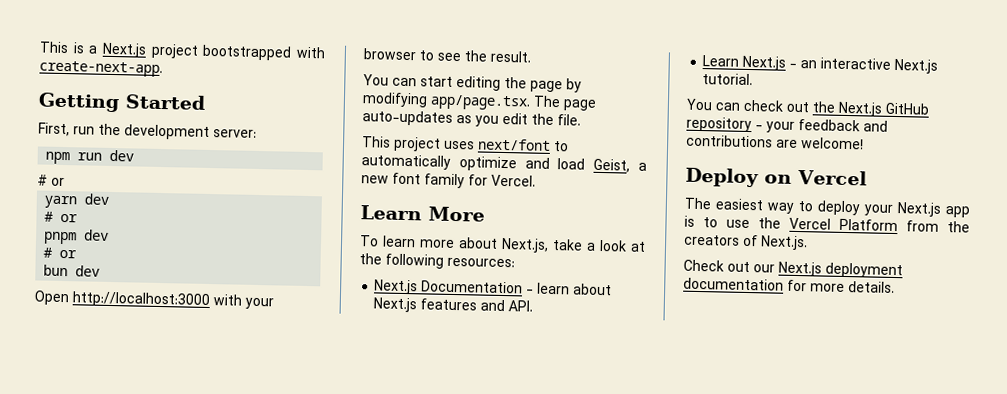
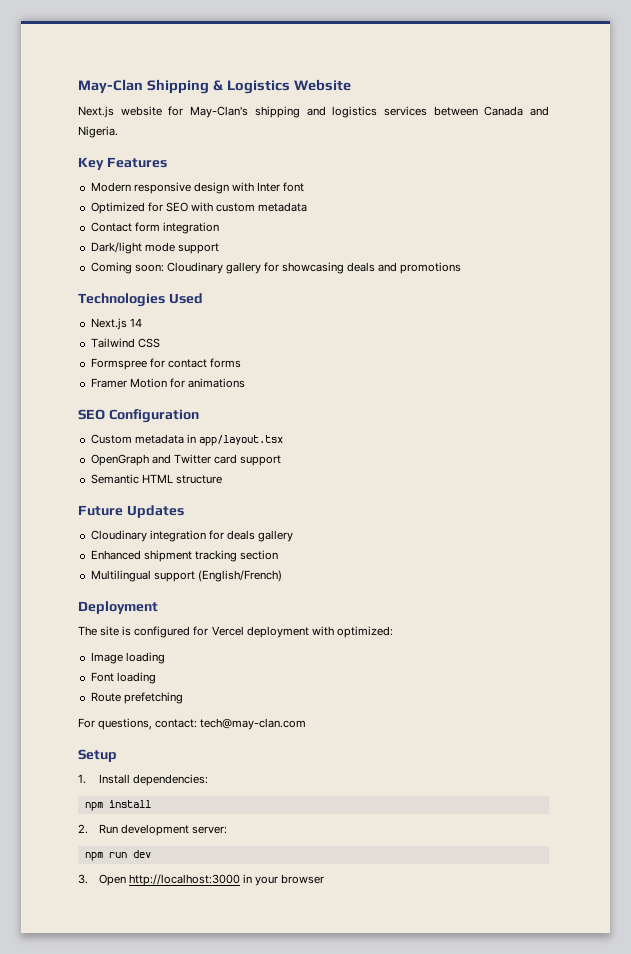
[39,41,326,61] [39,60,163,78] [38,92,206,113] [38,122,121,137] This is a Next.js project bootstrapped with create-next-app. // Getting Started // First, run the -> [78,79,351,94] [78,106,549,118] [78,126,118,138] [78,157,167,170] [90,182,305,194] [90,202,308,214] [90,222,219,234] [90,242,219,254] [90,262,462,274] [78,293,203,307] [90,318,142,330] [90,338,160,348] [90,358,241,370] [90,378,245,388] [78,409,199,423] [90,434,283,446] [90,454,282,466] [90,474,222,484] [78,505,184,518] [90,530,294,542] [90,550,278,562] [90,570,282,582] [78,601,158,614] [78,626,393,638] [90,652,165,664] [90,672,156,684] [90,692,183,704] [78,718,307,730] [78,749,117,762] [78,774,208,786] [84,800,151,811] [78,824,118,834] May-Clan Shipping & Logistics Website // Next.js website for May-Clan's shipping and logistics services between Canada and Nigeria. // Key Features // Modern responsive design with Inter font // Optimized for SEO with custom metadata // Contact form integration // Dark/light mode support // Coming soon: Cloudinary gallery for showcasing deals and promotions // Technologies Used // Next.js 14 // Tailwind CSS // Formspree for contact forms // Framer Motion for animations // SEO Configuration // Custom metadata in app/layout.tsx // OpenGraph and Twitter card support // Semantic HTML structure // Future Updates // Cloudinary integration for deals gallery // Enhanced shipment tracking section // Multilingual support (English/French) // Deployment // The site is configured for Vercel deployment with optimized: // Image loading // Font loading // Route prefetching // For questions, contact: tech@may-clan.com // Setup // 1. Install dependencies: // npm install // 2. Run
[37,174,65,187] [44,193,110,209] [44,211,79,223] [43,229,110,245] [43,247,78,259] [43,264,101,277] # or // yarn dev // # or // pnpm dev // # or // bun dev // -> [78,874,88,884] 3.
[213,294,242,306] with -> [242,874,252,883] in
[419,50,531,63] [363,74,582,93] [362,92,597,111] [362,110,581,127] [361,136,569,152] [361,154,647,173] [361,172,536,189] [360,205,485,222] [359,235,646,253] [359,253,515,269] [374,279,613,296] [373,297,534,313] [702,55,939,74] [702,73,754,86] [686,98,929,117] [686,116,888,133] [686,134,864,150] [685,167,867,188] [684,197,970,218] [684,215,970,233] [684,234,808,251] [683,259,903,279] [683,277,895,293] to see the result. // You can start editing the page by modifying app/page.tsx. The page auto-updates as you edit the file. // This project uses next/font to automatically optimize and load Geist, a new font family for Vercel. // Learn More // To learn more about Next.js, take a look at the following resources: // Next.js Documentation - learn about Next.js features and API. // Learn Next.js - an interactive Next.js tutorial. // You can check out the Next.js GitHub repository - your feedback and contributions are welcome! // Deploy on Vercel // The easiest way to deploy your Next.js app is to use the Vercel Platform from the creators of Next.js. // Check out our Next.js deployment documentation for more details. -> (325, 879) none

